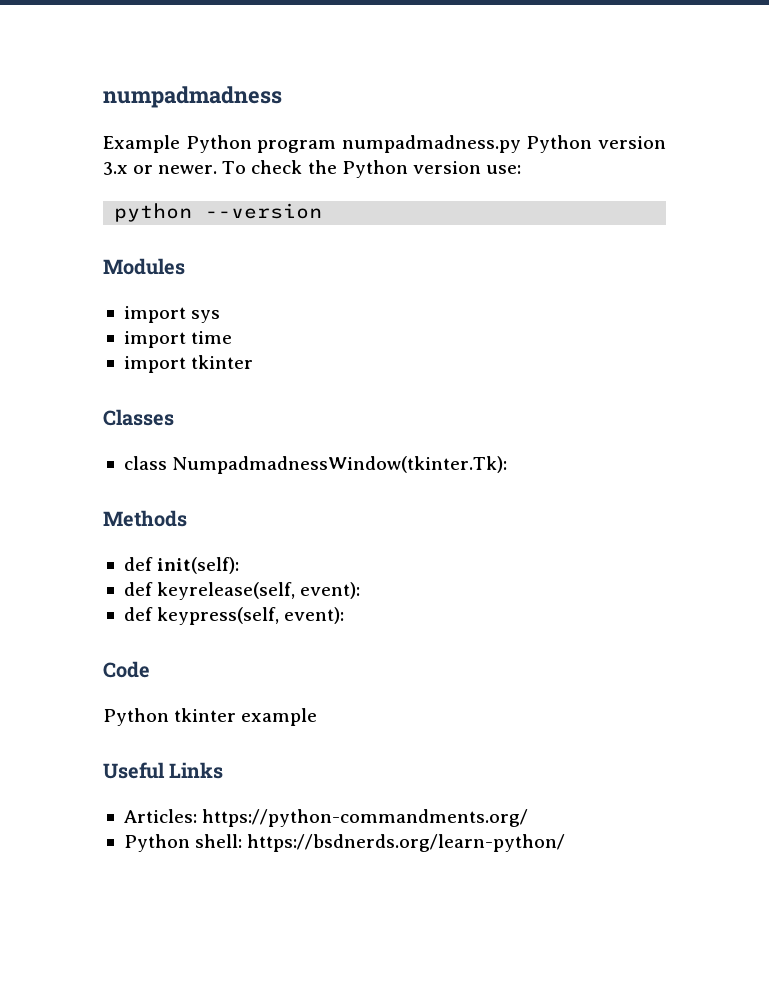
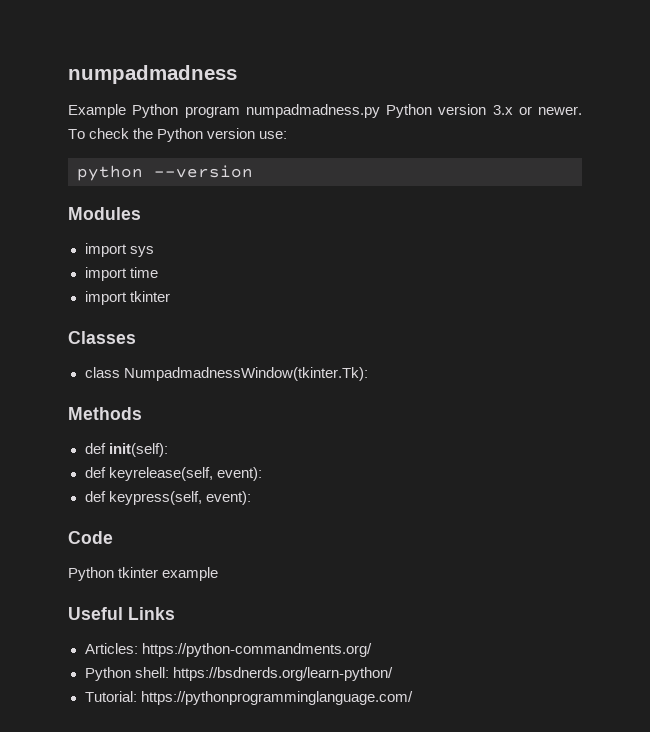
(566, 843) none -> [84,691,413,705] // Tutorial: https://pythonprogramminglanguage.com/

